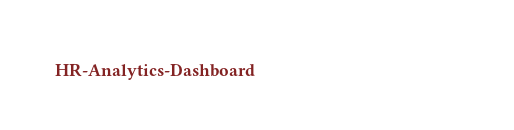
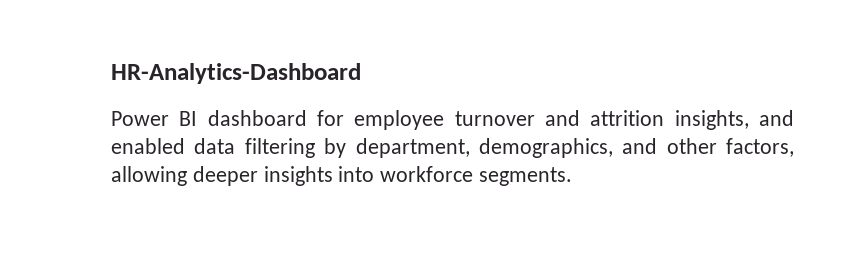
(255, 71) none -> [111,110,794,130] [111,138,794,158] [111,166,573,186] // Power BI dashboard for employee turnover and attrition insights, and enabled data filtering by department, demographics, and other factors, allowing deeper insights into workforce segments.

